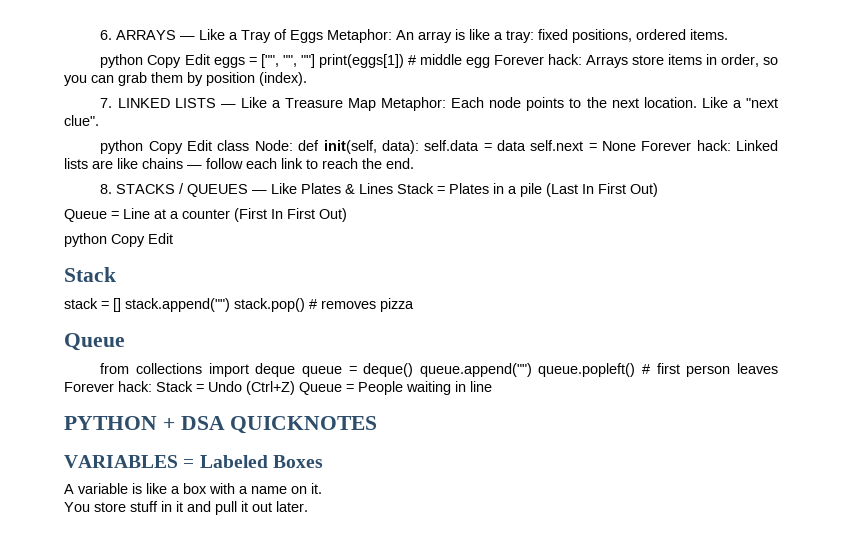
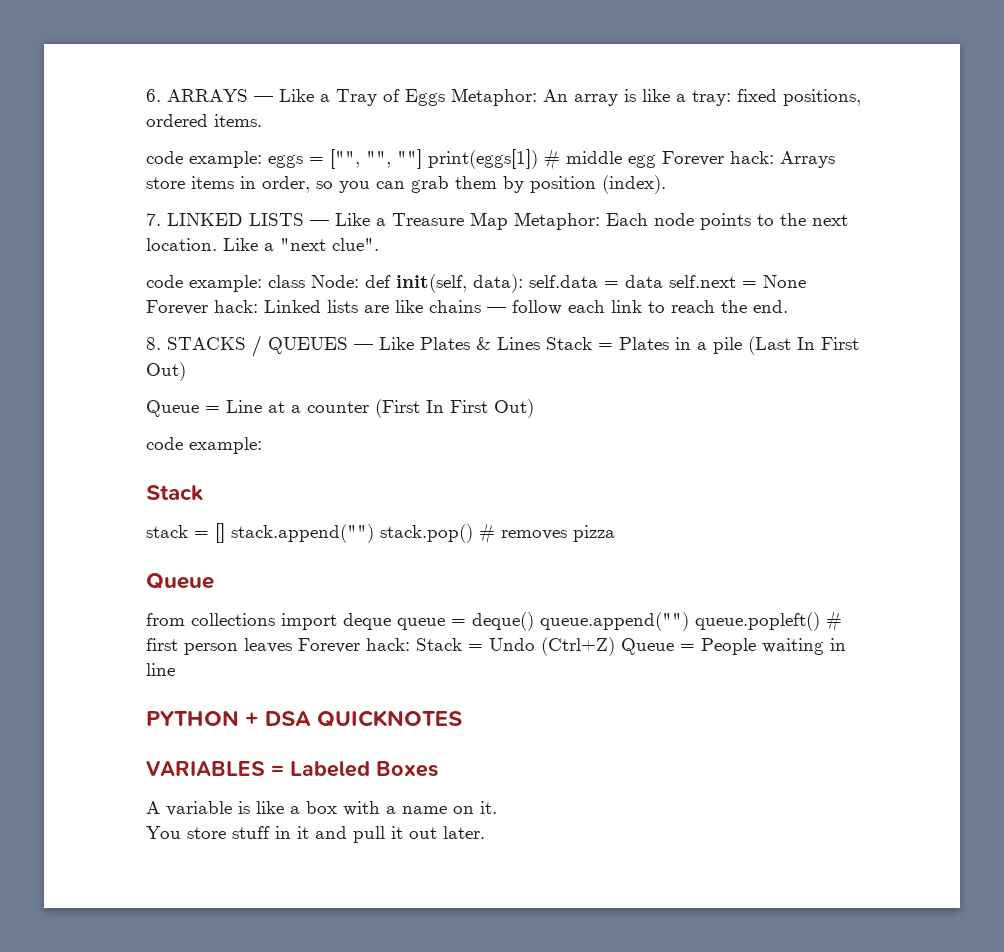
[100,54,210,68] python Copy Edit -> [146,151,262,168] code example:
[100,140,213,154] python Copy Edit -> [146,275,262,292] code example:
[64,233,173,247] python Copy Edit -> [146,437,262,454] code example:

